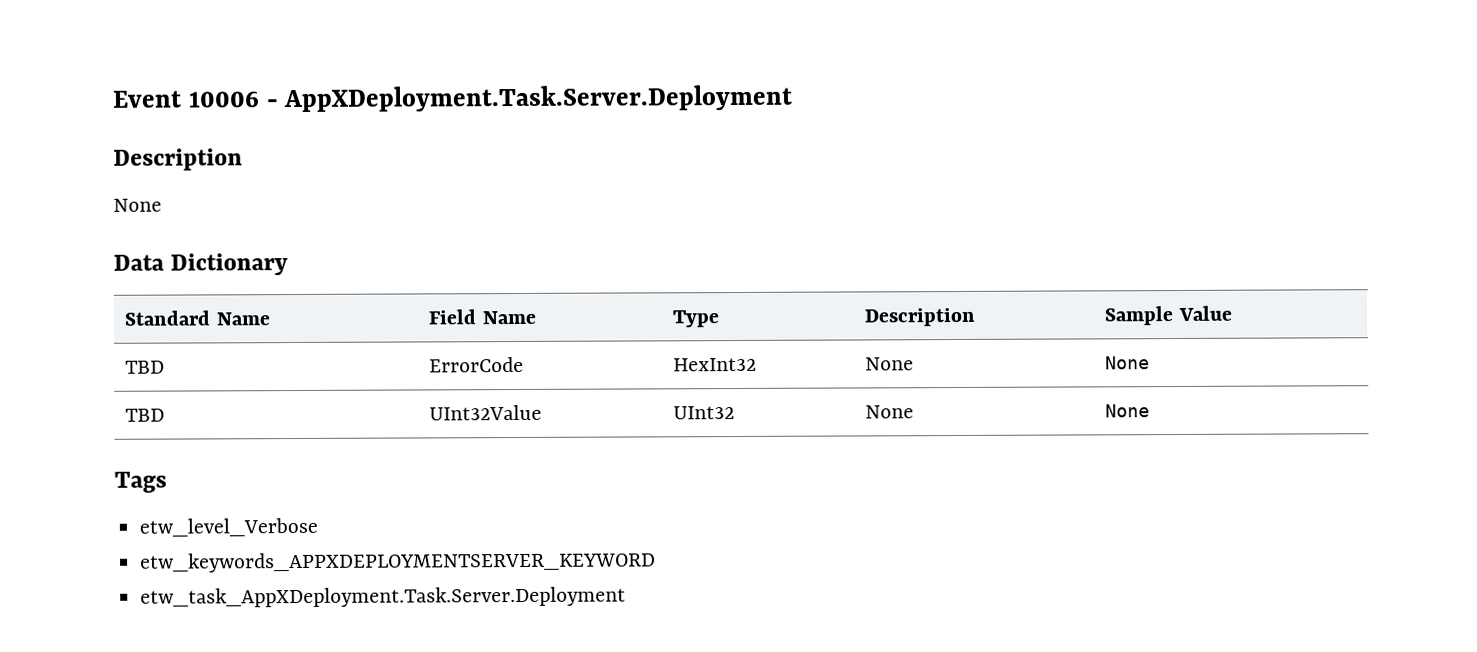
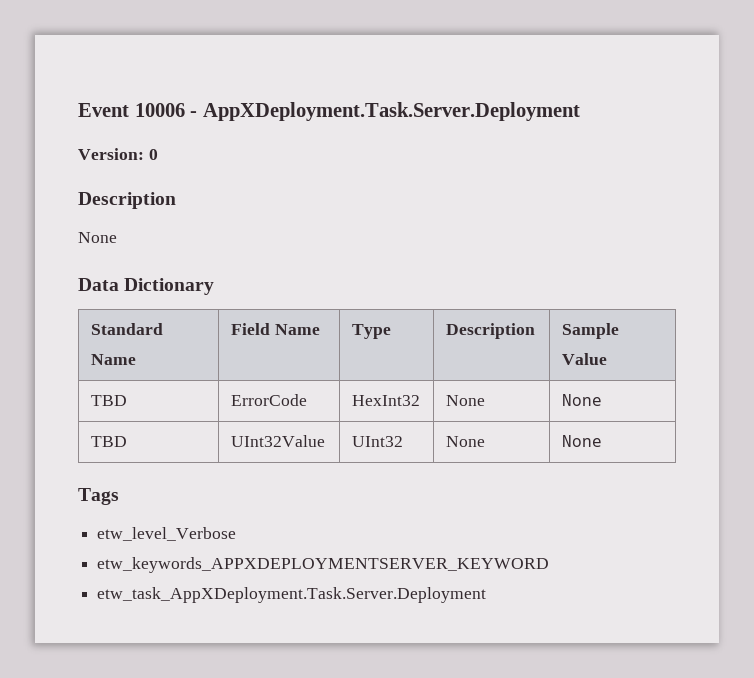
(794, 98) none -> [78,148,158,160] // Version: 0

